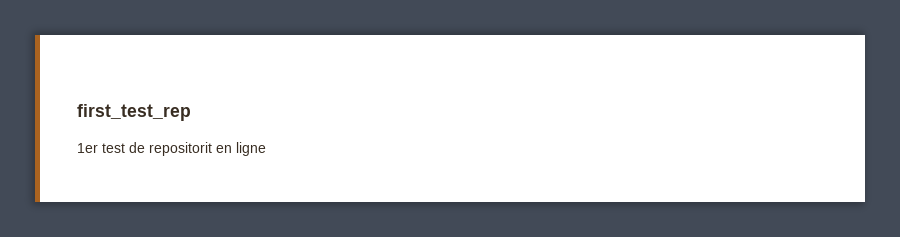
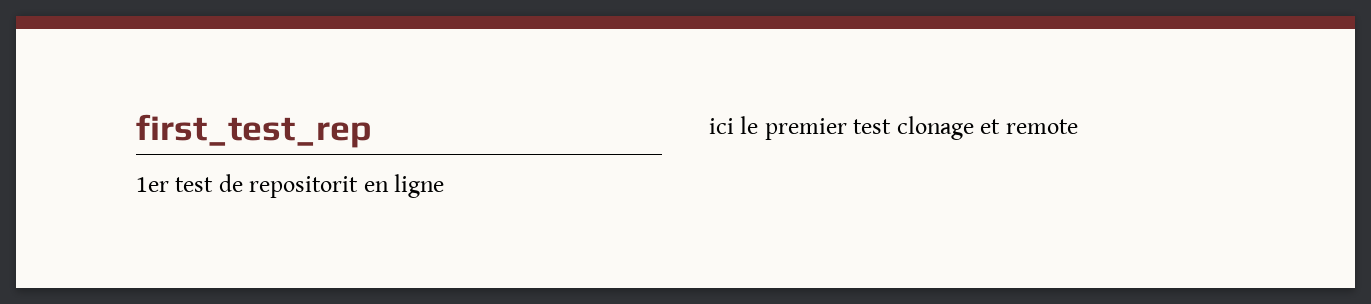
(266, 149) none -> [709,116,1078,140] // ici le premier test clonage et remote

